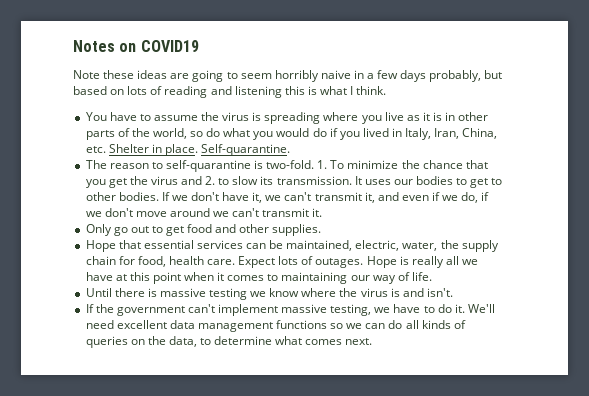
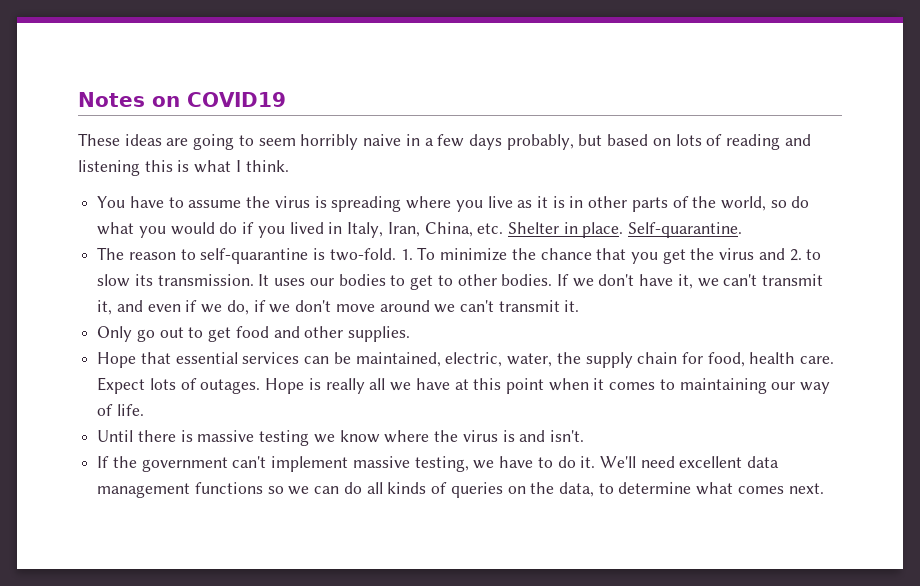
[73,70,135,79] Note these -> [78,133,120,146] These

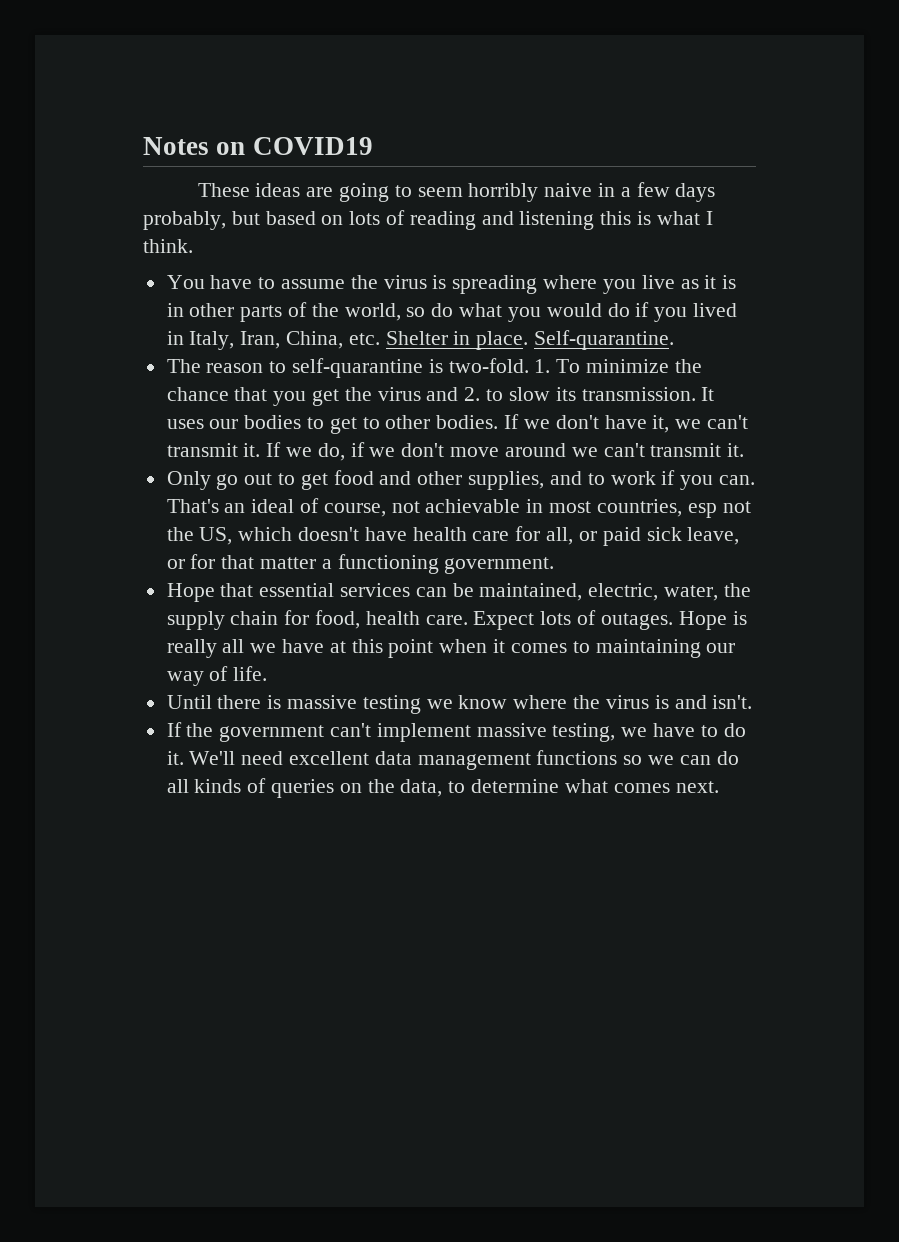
[97,300,198,315] it, and even if -> [243,442,282,457] it. If
[348,326,411,342] supplies. -> [468,470,755,490] [166,498,751,518] [166,526,740,546] [166,554,555,574] supplies, and to work if you can. That's an ideal of course, not achievable in most countries, esp not the US, which doesn't have health care for all, or paid sick leave, or for that matter a functioning government.

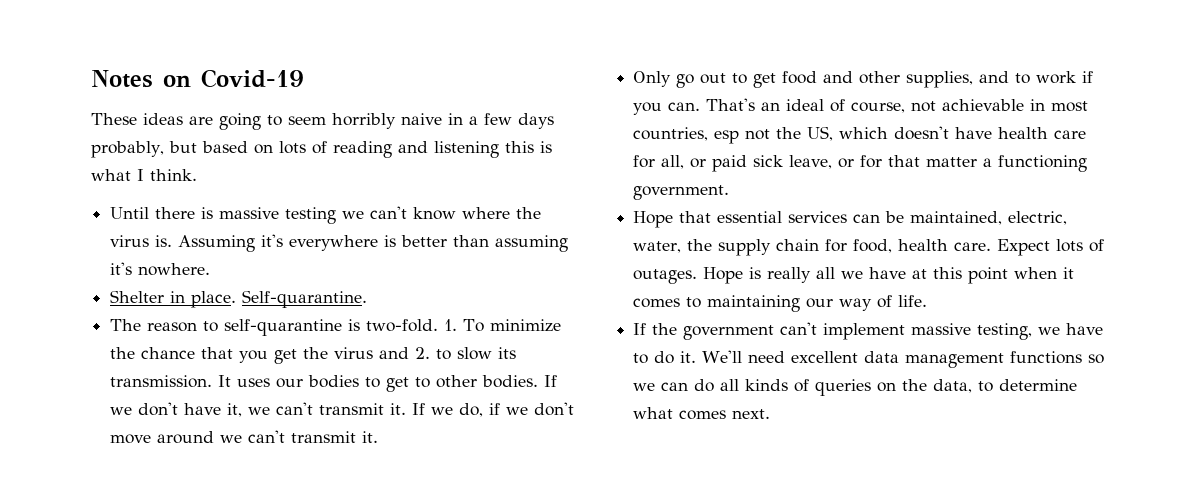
[252,137,373,155] COVID19 -> [201,69,304,88] Covid-19
[166,275,737,294] [166,302,737,322] [166,331,380,350] You have to assume the virus is spreading where you live as it is in other parts of the world, so do what you would do if you lived in Italy, Iran, China, etc. -> [110,206,542,224] [110,234,569,252] [110,262,211,276] Until there is massive testing we can't know where the virus is. Assuming it's everywhere is better than assuming it's nowhere. //
[166,695,753,714] // Until there is massive testing we know where the virus is and isn't. -> (928, 301) none

